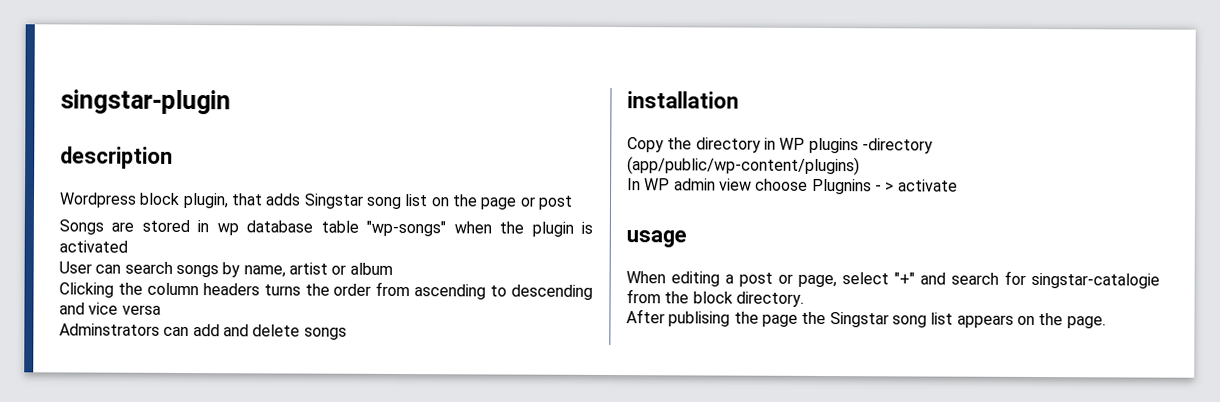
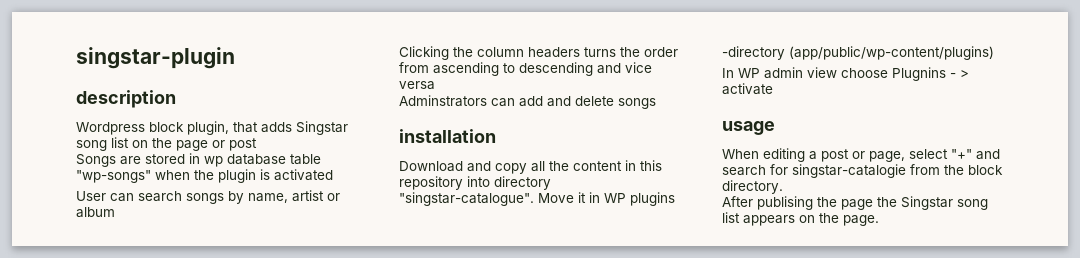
[627,137,761,153] Copy the directory -> [399,160,662,174] [399,176,551,190] [399,192,586,206] Download and copy all the content in this repository into directory "singstar-catalogue". Move it

